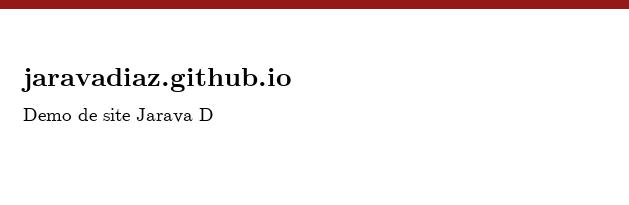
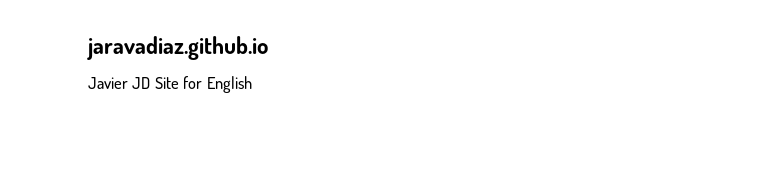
[23,108,214,123] Demo de site Jarava D -> [88,76,252,93] Javier JD Site for English

